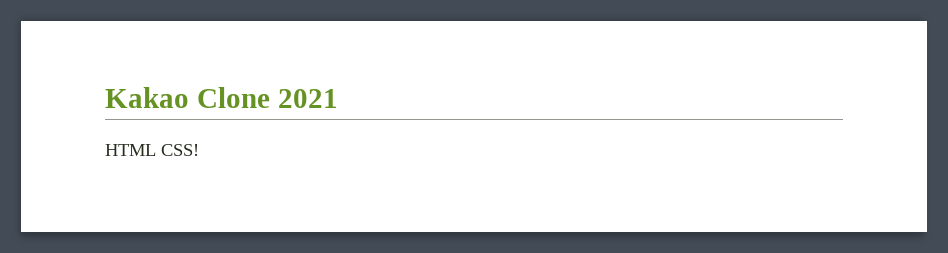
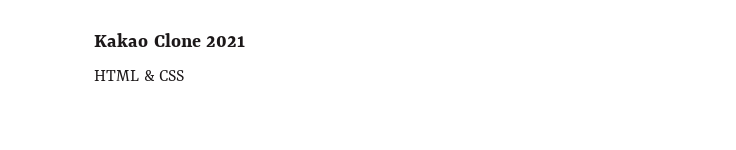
[161,144,199,156] CSS! -> [143,70,185,81] & CSS

